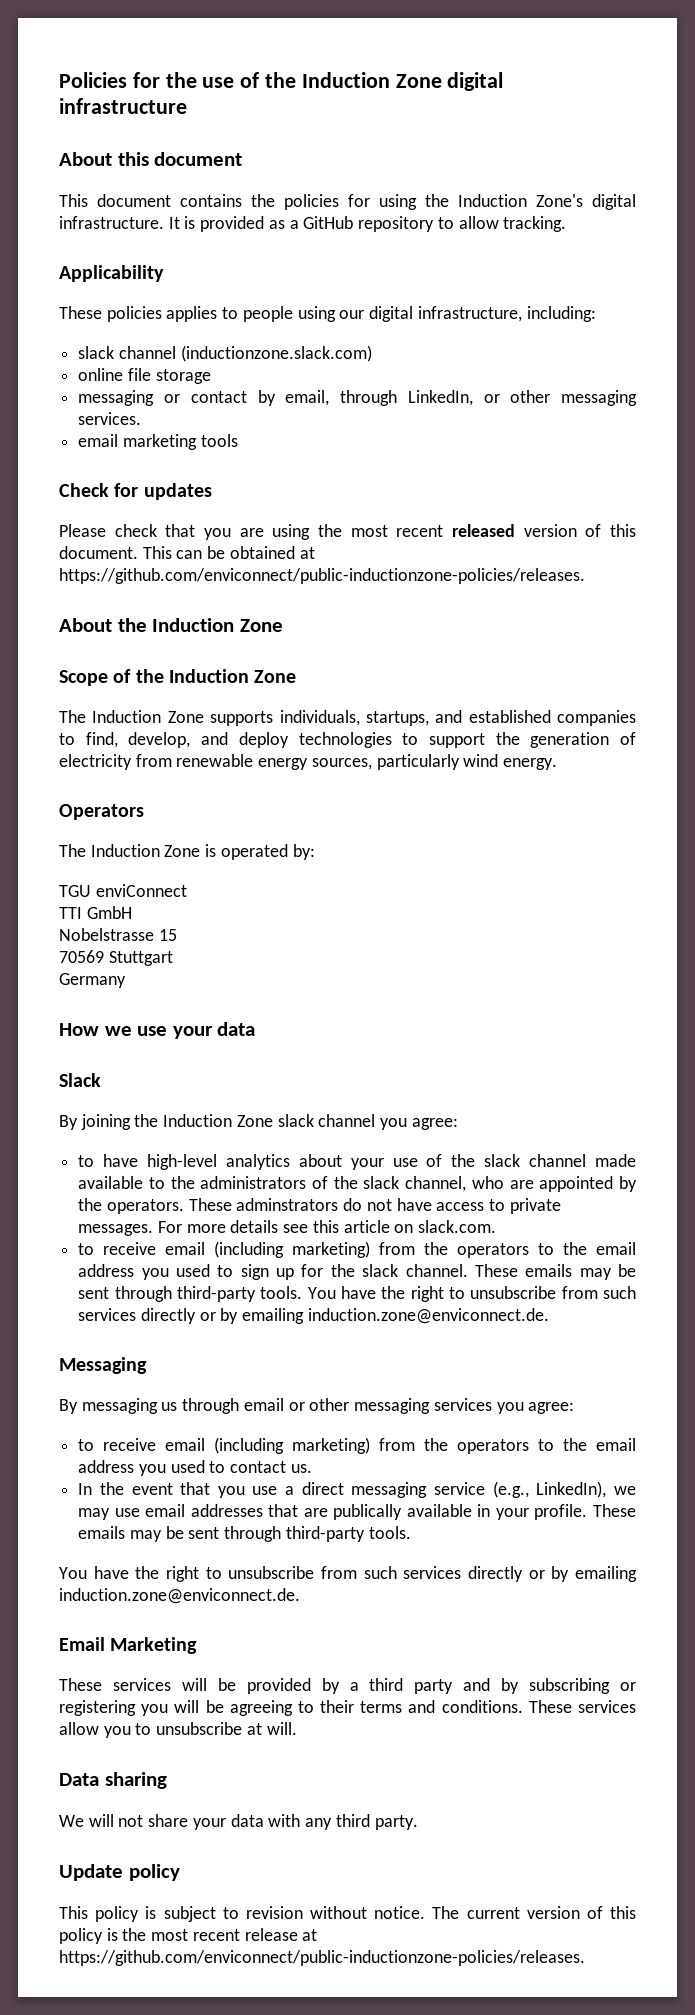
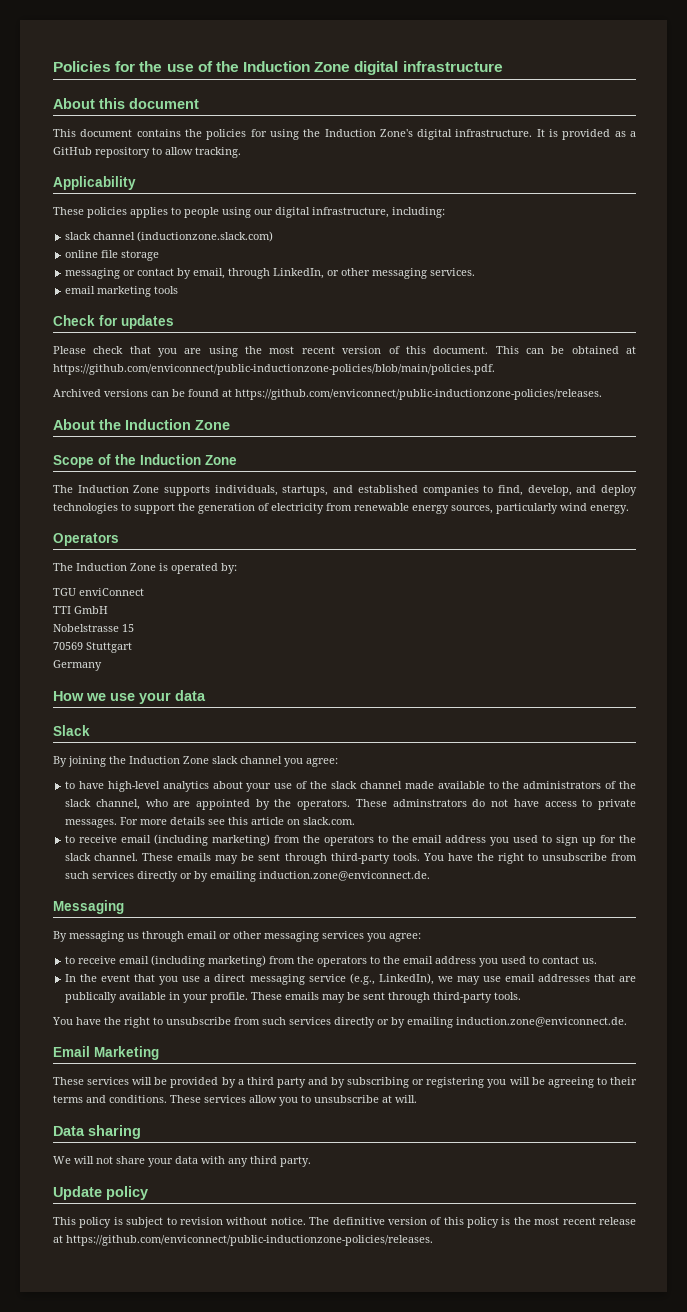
[452,524,515,537] released -> (335, 350) none
(315, 553) none -> [53,364,495,375] [53,389,232,397] https://github.com/enviconnect/public-inductionzone-policies/blob/main/policies.pdf. // Archived versions can be found at
[466,1907,520,1919] current -> [332,1217,385,1225] definitive

